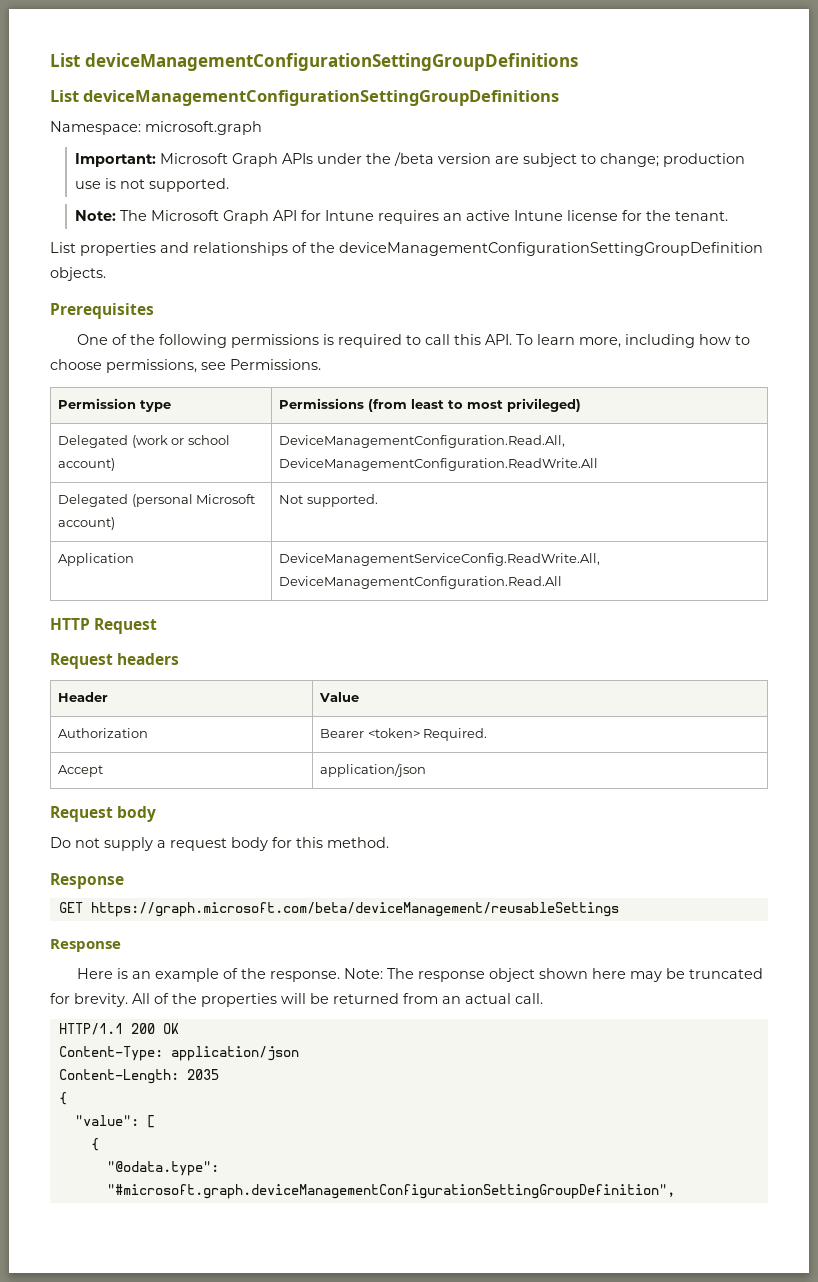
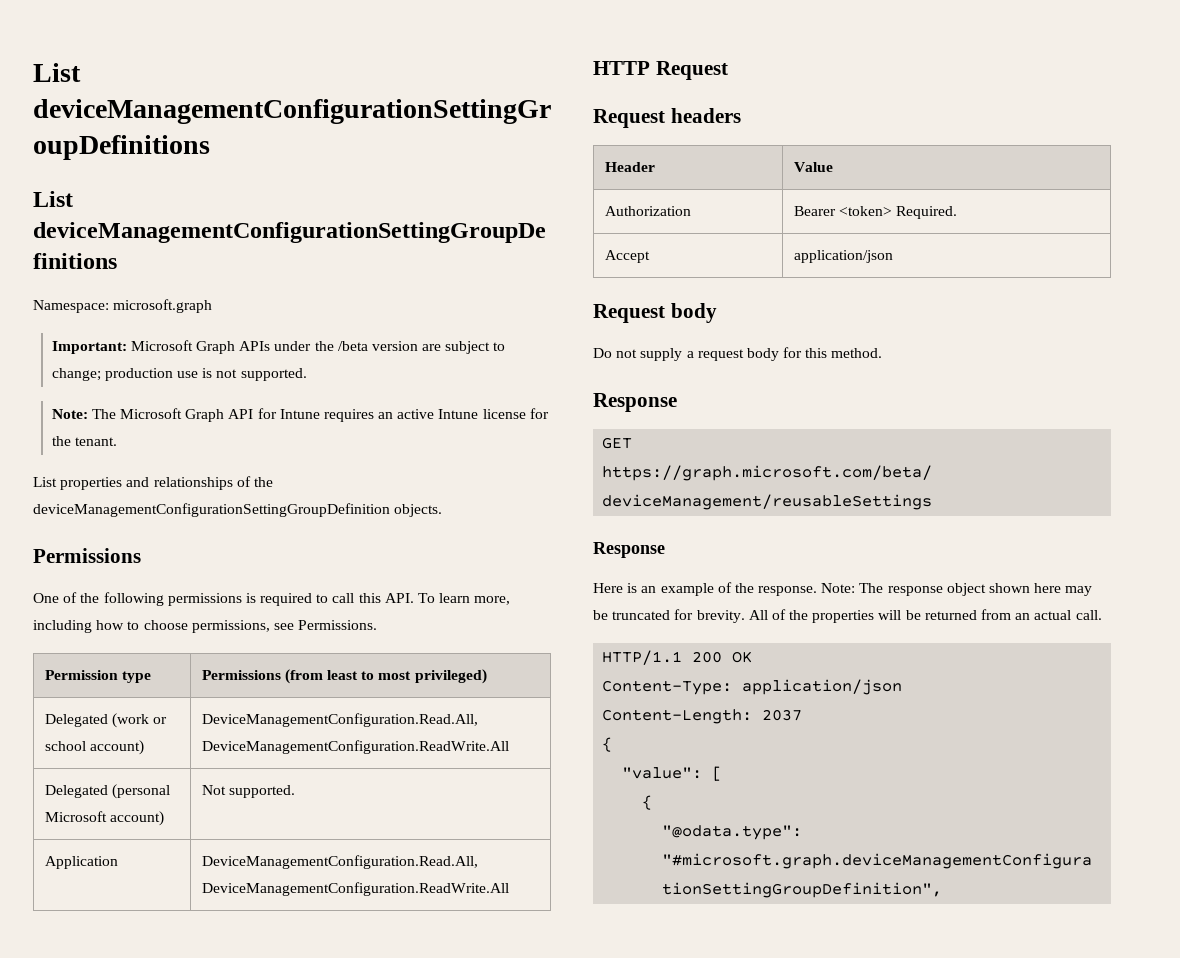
[50,303,154,319] Prerequisites -> [33,548,141,563] Permissions
[279,553,601,566] [279,576,563,589] DeviceManagementServiceConfig.ReadWrite.All, DeviceManagementConfiguration.Read.All -> [201,855,478,869] [201,882,509,896] DeviceManagementConfiguration.Read.All, DeviceManagementConfiguration.ReadWrite.All
[186,1069,219,1080] 2035 -> [762,709,803,721] 2037

